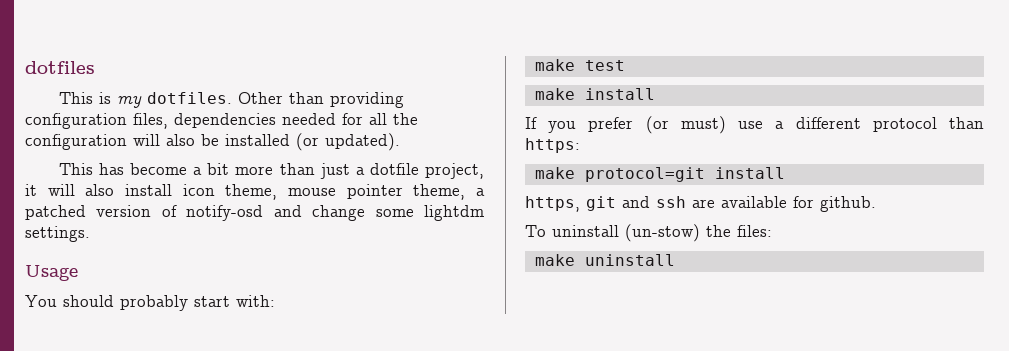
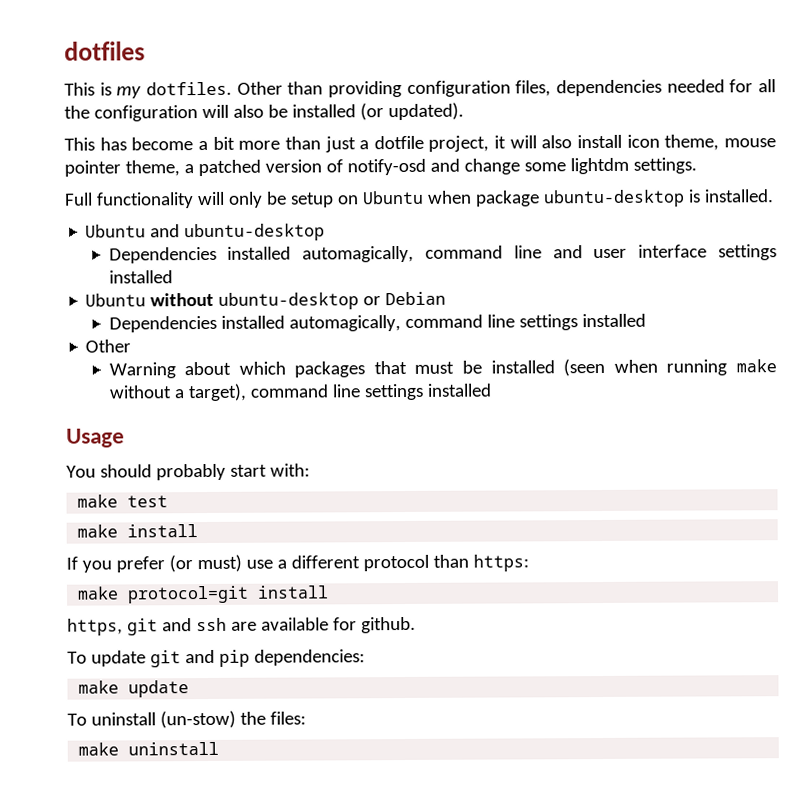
(90, 234) none -> [64,189,774,209] [85,223,326,242] [108,244,777,264] [108,270,173,284] [85,291,447,310] [108,313,646,333] [85,339,132,353] [108,358,778,379] [108,383,492,402] // Full functionality will only be setup on Ubuntu when package ubuntu-desktop is installed. // Ubuntu and ubuntu-desktop // Dependencies installed automagically, command line and user interface settings installed // Ubuntu without ubuntu-desktop or Debian // Dependencies installed automagically, command line settings installed // Other // Warning about which packages that must be installed (seen when running make without a target), command line settings installed
(876, 204) none -> [67,649,365,668] [78,680,190,698] // To update git and pip dependencies: // make update

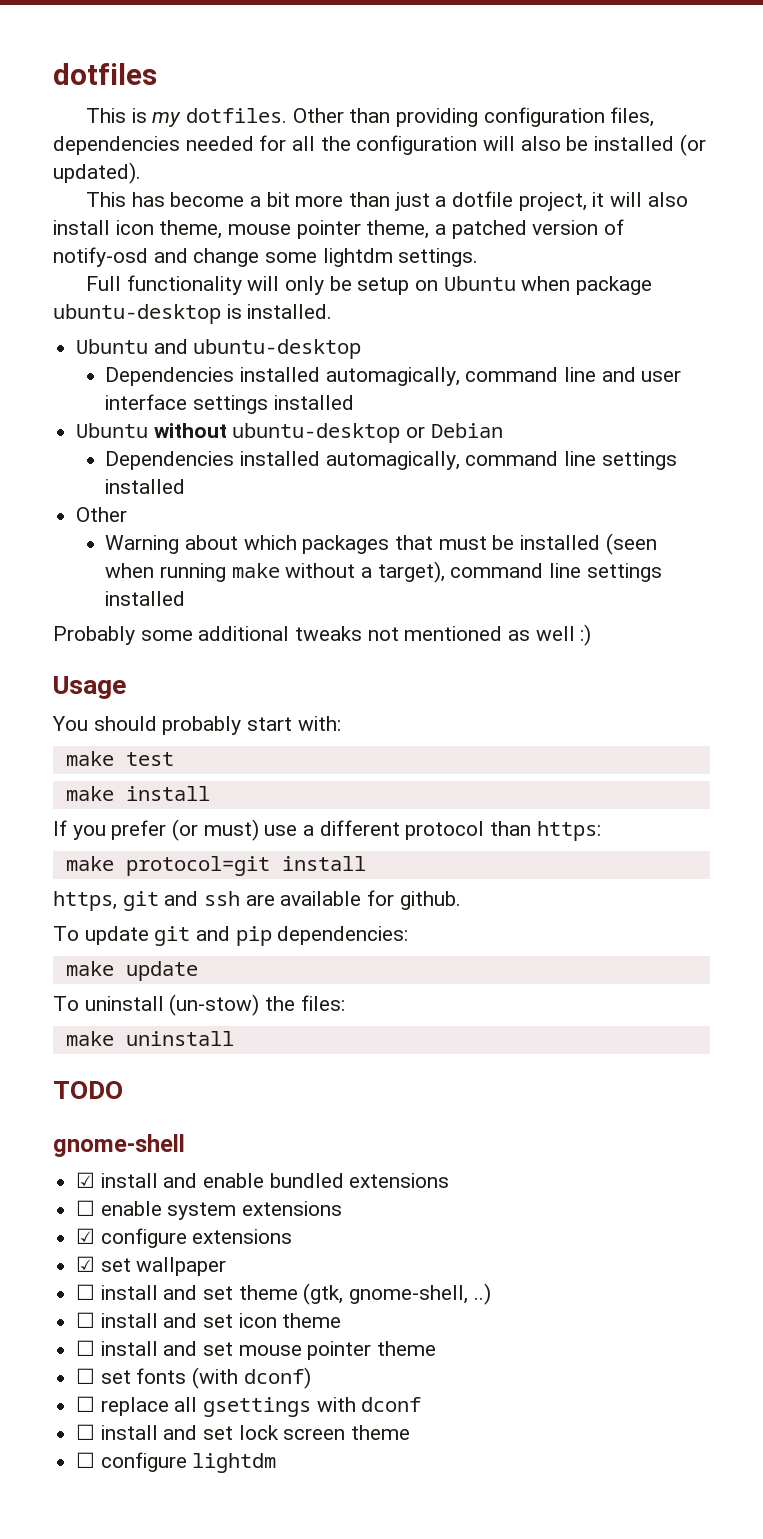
(492, 390) none -> [53,624,592,646] // Probably some additional tweaks not mentioned as well :)
(220, 748) none -> [53,1081,123,1099] [53,1134,185,1157] [76,1172,450,1188] [76,1200,343,1220] [76,1228,293,1248] [76,1256,227,1276] [76,1283,491,1305] [76,1312,342,1328] [76,1340,437,1360] [76,1367,311,1389] [76,1396,422,1417] [76,1424,411,1440] [76,1452,277,1473] // TODO // gnome-shell // ☑ install and enable bundled extensions // ☐ enable system extensions // ☑ configure extensions // ☑ set wallpaper // ☐ install and set theme (gtk, gnome-shell, ..) // ☐ install and set icon theme // ☐ install and set mouse pointer theme // ☐ set fonts (with dconf) // ☐ replace all gsettings with dconf // ☐ install and set lock screen theme // ☐ configure lightdm

